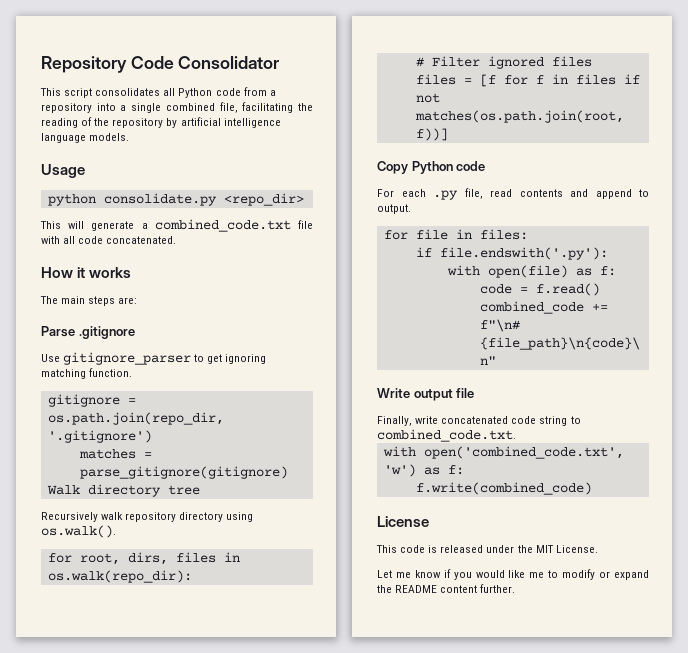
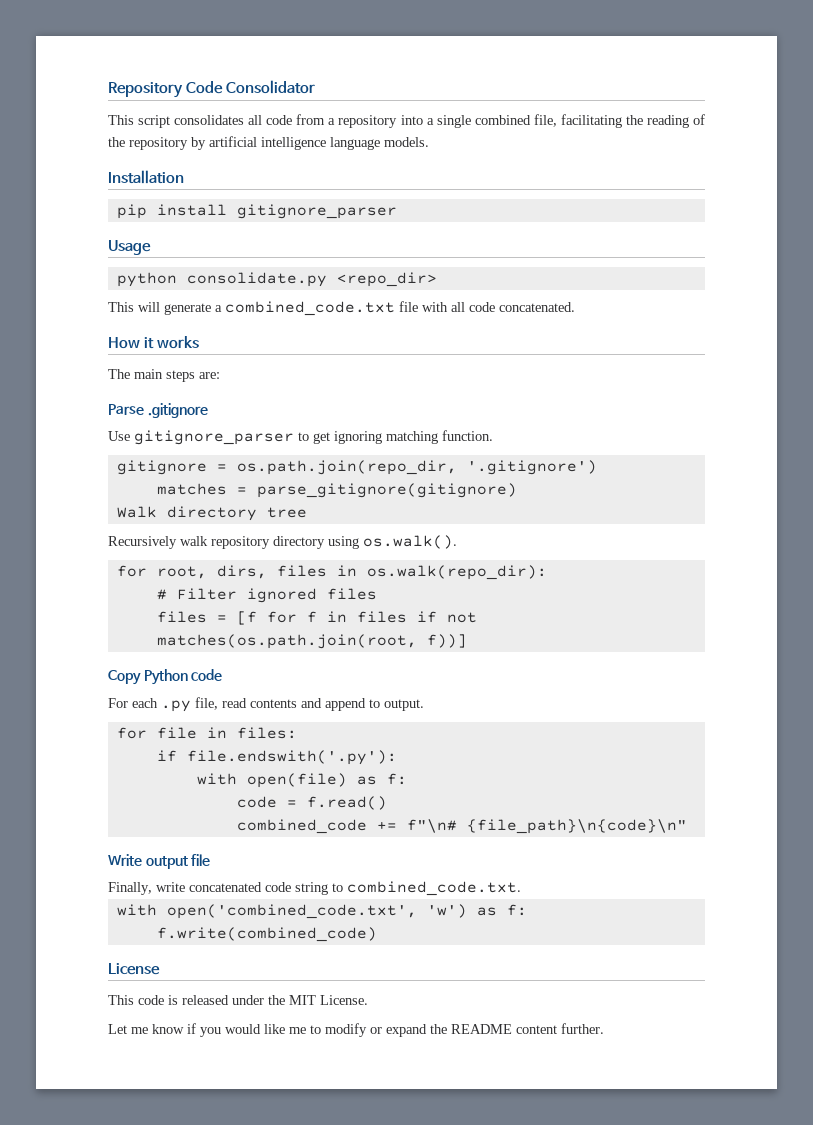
[178,88,213,98] Python -> (263, 120) none
(130, 137) none -> [108,170,184,184] [116,204,397,219] // Installation // pip install gitignore_parser

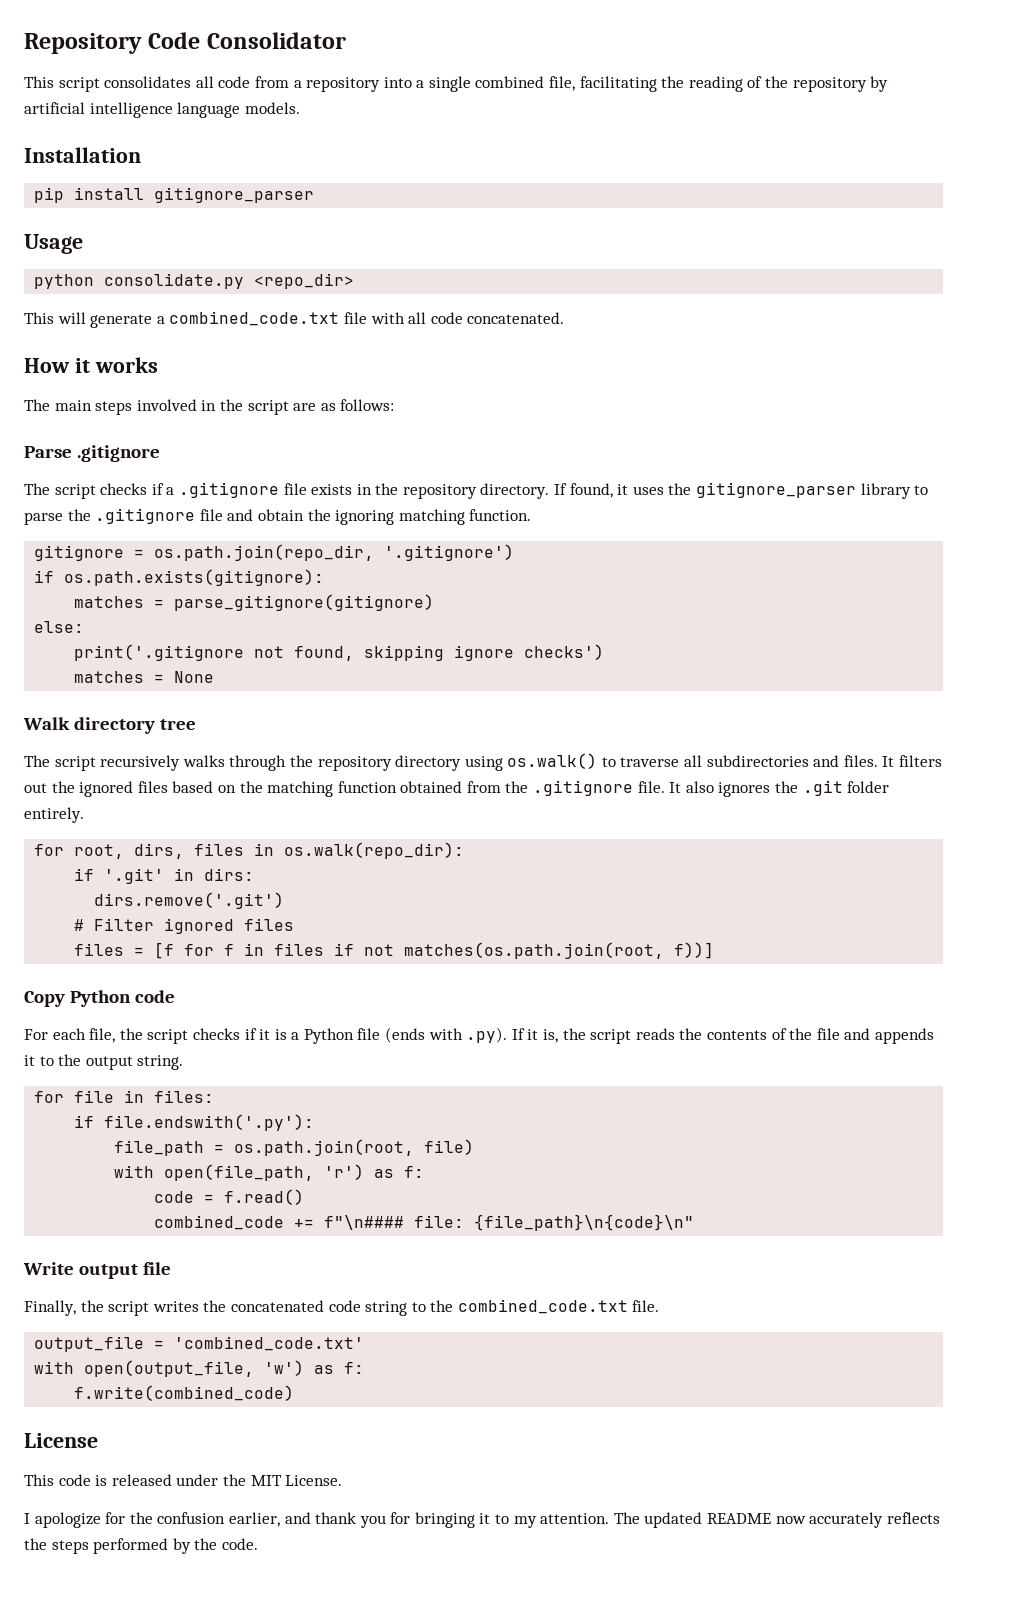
[199,372,220,379] [108,403,208,418] [108,430,330,445] are: // Parse .gitignore // Use gitignore_parser to get -> [136,399,395,415] [24,445,161,462] [24,482,929,499] [24,508,331,525] involved in the script are as follows: // Parse .gitignore // The script checks if a .gitignore file exists in the repository directory. If found, it uses the gitignore_parser library to parse the .gitignore file and obtain the
(597, 467) none -> [34,569,325,586] // if os.path.exists(gitignore):
[116,506,307,521] [108,535,457,549] Walk directory tree // Recursively walk repository directory using os.walk(). -> [34,621,85,633] [74,644,605,661] [74,671,215,683] [23,717,197,734] [24,753,943,771] [24,780,890,797] [24,807,84,823] else: // print('.gitignore not found, skipping ignore checks') // matches = None // Walk directory tree // The script recursively walks through the repository directory using os.walk() to traverse all subdirectories and files. It filters out the ignored files based on the matching function obtained from the .gitignore file. It also ignores the .git folder entirely.
(547, 572) none -> [74,868,255,884] [94,892,285,909] // if '.git' in dirs: // dirs.remove('.git')
[161,697,424,712] .py file, read contents and append to output. -> [89,1027,934,1044] [24,1054,184,1070] file, the script checks if it is a Python file (ends with .py). If it is, the script reads the contents of the file and appends it to the output string.
[196,773,347,788] // with open(file) -> [114,1139,475,1156] [114,1164,365,1181] // file_path = os.path.join(root, file) // with open(file_path, 'r')
[406,819,457,833] f"\n# -> [324,1215,465,1230] f"\n#### file:
[156,881,521,896] [116,904,417,919] write concatenated code string to combined_code.txt. // with open('combined_code.txt', -> [80,1299,660,1316] [34,1336,365,1352] [34,1360,255,1377] the script writes the concatenated code string to the combined_code.txt file. // output_file = 'combined_code.txt' // with open(output_file,
[108,1023,604,1037] Let me know if you would like me to modify or expand the README content further. -> [24,1512,940,1528] [24,1538,258,1554] I apologize for the confusion earlier, and thank you for bringing it to my attention. The updated README now accurately reflects the steps performed by the code.

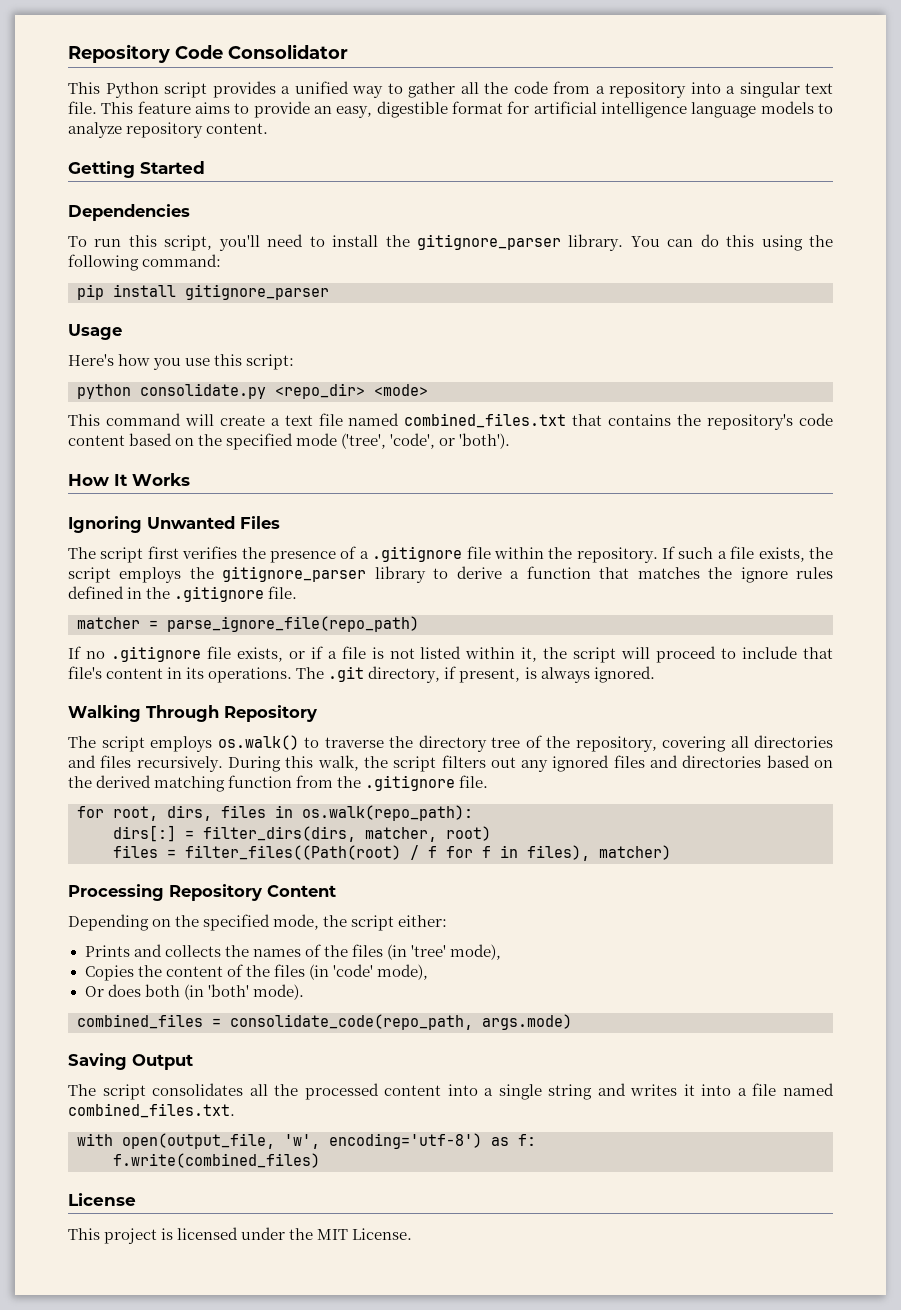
[58,76,214,92] script consolidates all -> [105,81,508,98] Python script provides a unified way to gather all the
[428,76,889,92] [24,102,300,118] [24,147,141,163] [34,187,315,203] [24,234,83,254] single combined file, facilitating the reading of the repository by artificial intelligence language models. // Installation // pip install gitignore_parser // Usage -> [739,82,833,98] [68,101,833,118] [68,122,269,138] [68,161,205,178] [68,204,190,221] [68,234,833,251] [68,254,222,271] [77,284,329,300] [68,324,122,340] [68,354,295,370] singular text file. This feature aims to provide an easy, digestible format for artificial intelligence language models to analyze repository content. // Getting Started // Dependencies // To run this script, you'll need to install the gitignore_parser library. You can do this using the following command: // pip install gitignore_parser // Usage // Here's how you use this script:
[24,311,565,328] [24,357,158,373] [24,399,395,415] [24,445,161,462] [24,482,929,499] [24,508,532,525] [34,544,515,561] [34,569,325,586] [74,594,435,611] [34,621,85,633] [74,644,605,661] [74,671,215,683] [23,717,197,734] [24,753,895,771] // This will generate a combined_code.txt file with all code concatenated. // How it works // The main steps involved in the script are as follows: // Parse .gitignore // The script checks if a .gitignore file exists in the repository directory. If found, it uses the gitignore_parser library to parse the .gitignore file and obtain the ignoring matching function. // gitignore = os.path.join(repo_dir, '.gitignore') // if os.path.exists(gitignore): // matches = parse_gitignore(gitignore) // else: // print('.gitignore not found, skipping ignore checks') // matches = None // Walk directory tree // The script recursively walks through the repository directory using os.walk() to traverse all subdirectories and files. It -> [374,384,428,396] [68,413,833,430] [68,433,511,450] [68,473,190,486] [68,516,280,533] [68,546,834,563] [68,566,833,583] [68,586,298,602] [77,616,419,632] [68,646,834,663] [68,666,655,683] [68,705,317,722] [68,735,833,752] [68,755,437,772] <mode> // This command will create a text file named combined_files.txt that contains the repository's code content based on the specified mode ('tree', 'code', or 'both'). // How It Works // Ignoring Unwanted Files // The script first verifies the presence of a .gitignore file within the repository. If such a file exists, the script employs the gitignore_parser library to derive a function that matches the ignore rules defined in the .gitignore file. // matcher = parse_ignore_file(repo_path) // If no .gitignore file exists, or if a file is not listed within it, the script will proceed to include that file's content in its operations. The .git directory, if present, is always ignored. // Walking Through Repository // The script employs os.walk() to traverse the directory tree of the repository, covering all directories and files recursively. During this walk, the script
[51,781,263,797] the ignored files based on the -> [521,755,833,772] [68,775,152,788] any ignored files and directories based on the derived
[400,781,463,793] obtained -> (293, 781) none
[669,780,890,797] [24,807,84,823] It also ignores the .git folder entirely. -> (489, 781) none
[284,842,465,859] [74,868,255,884] [94,892,285,909] [74,918,295,934] [74,942,715,959] [24,990,176,1007] [24,1027,934,1044] [24,1054,184,1070] [34,1090,215,1103] [74,1114,315,1131] [114,1139,475,1156] [114,1164,425,1181] [154,1189,305,1205] [154,1214,695,1231] [23,1262,172,1279] [24,1299,660,1316] [34,1336,365,1352] [34,1360,365,1377] [74,1385,295,1401] os.walk(repo_dir): // if '.git' in dirs: // dirs.remove('.git') // # Filter ignored files // files = [f for f in files if not matches(os.path.join(root, f))] // Copy Python code // For each file, the script checks if it is a Python file (ends with .py). If it is, the script reads the contents of the file and appends it to the output string. // for file in files: // if file.endswith('.py'): // file_path = os.path.join(root, file) // with open(file_path, 'r') as f: // code = f.read() // combined_code += f"\n#### file: {file_path}\n{code}\n" // Write output file // Finally, the script writes the concatenated code string to the combined_code.txt file. // output_file = 'combined_code.txt' // with open(output_file, 'w') as f: // f.write(combined_code) -> [302,805,473,821] [113,825,491,842] [113,845,671,861] [68,884,336,901] [68,914,448,931] [84,944,502,960] [84,964,428,981] [84,984,304,1000] [77,1014,572,1030] [68,1053,193,1070] [68,1083,834,1100] [68,1103,235,1118] [77,1133,536,1149] [113,1153,320,1168] os.walk(repo_path): // dirs[:] = filter_dirs(dirs, matcher, root) // files = filter_files((Path(root) / f for f in files), matcher) // Processing Repository Content // Depending on the specified mode, the script either: // Prints and collects the names of the files (in 'tree' mode), // Copies the content of the files (in 'code' mode), // Or does both (in 'both' mode). // combined_files = consolidate_code(repo_path, args.mode) // Saving Output // The script consolidates all the processed content into a single string and writes it into a file named combined_files.txt. // with open(output_file, 'w', encoding='utf-8') as f: // f.write(combined_files)
[58,1474,172,1486] code is released -> [104,1227,239,1244] project is licensed
[24,1512,940,1528] [24,1538,258,1554] // I apologize for the confusion earlier, and thank you for bringing it to my attention. The updated README now accurately reflects the steps performed by the code. -> (413, 1234) none

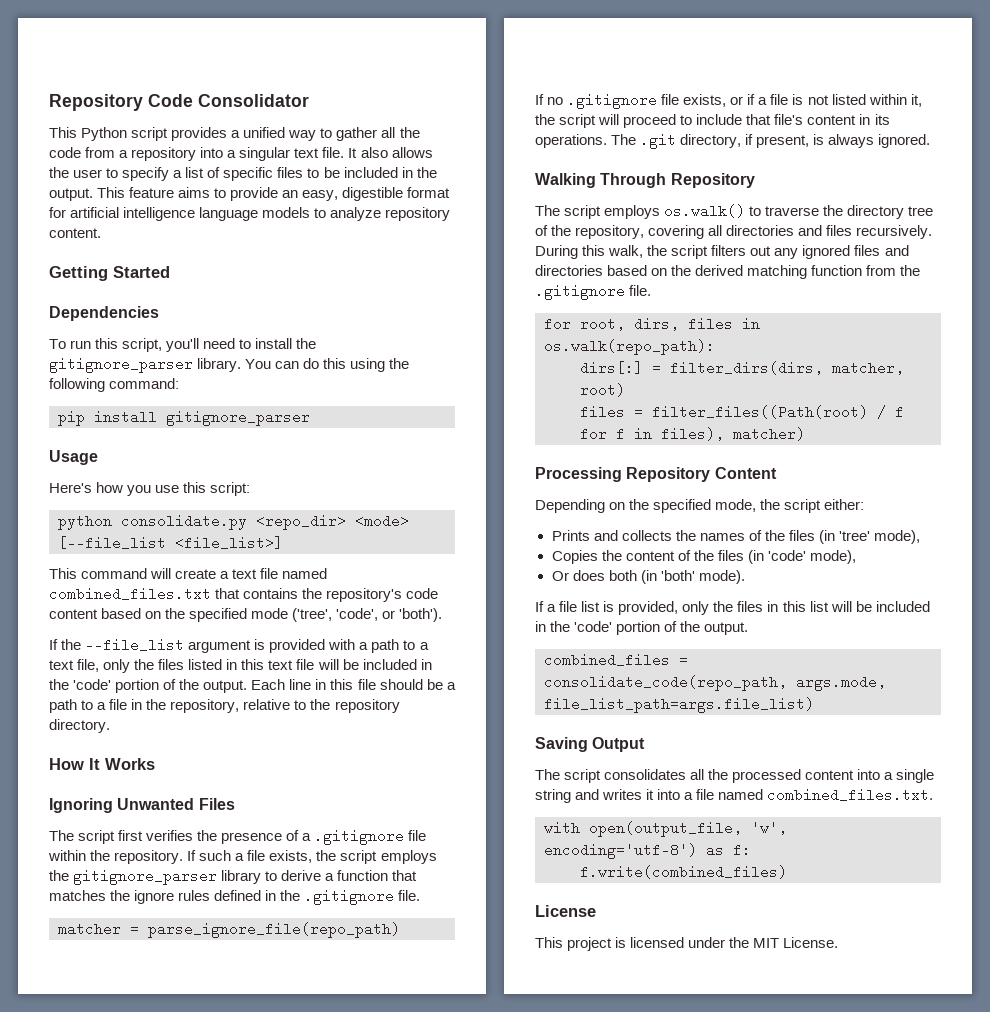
(97, 107) none -> [348,147,433,158] [49,167,437,181] [49,188,93,201] It also allows the user to specify a list of specific files to be included in the output.
(428, 390) none -> [58,536,283,550] [--file_list <file_list>]
(511, 441) none -> [49,638,429,653] [49,659,432,673] [49,679,456,693] [49,699,400,713] [49,719,110,733] // If the --file_list argument is provided with a path to a text file, only the files listed in this text file will be included in the 'code' portion of the output. Each line in this file should be a path to a file in the repository, relative to the repository directory.
(304, 992) none -> [535,601,930,615] [535,621,749,635] // If a file list is provided, only the files in this list will be included in the 'code' portion of the output.
[482,1014,572,1030] args.mode) -> [796,675,886,691] [544,697,814,713] args.mode, file_list_path=args.file_list)

